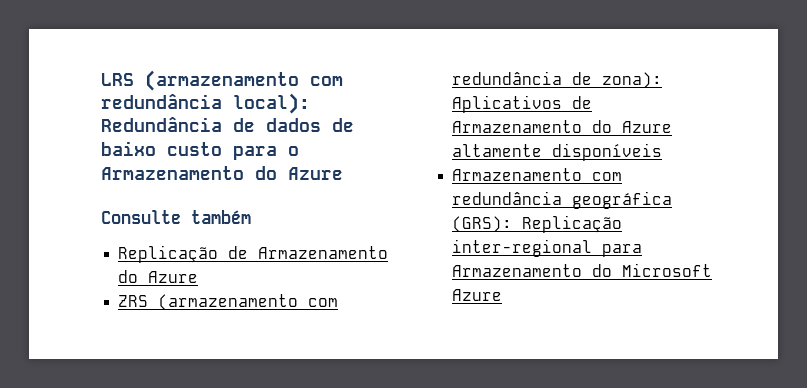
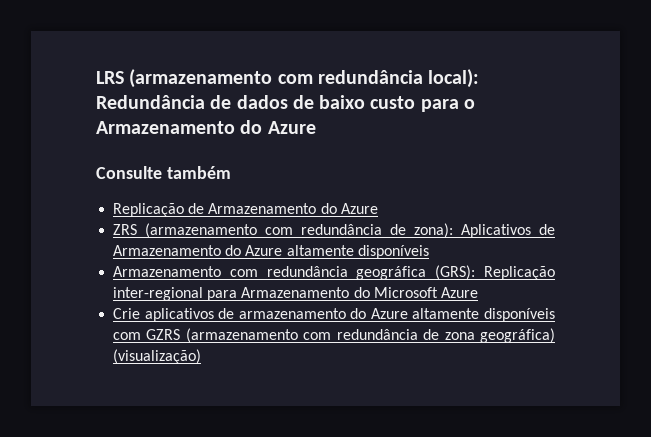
(503, 295) none -> [113,308,555,322] [113,328,555,343] [113,349,202,364] // Crie aplicativos de armazenamento do Azure altamente disponíveis com GZRS (armazenamento com redundância de zona geográfica) (visualização)

